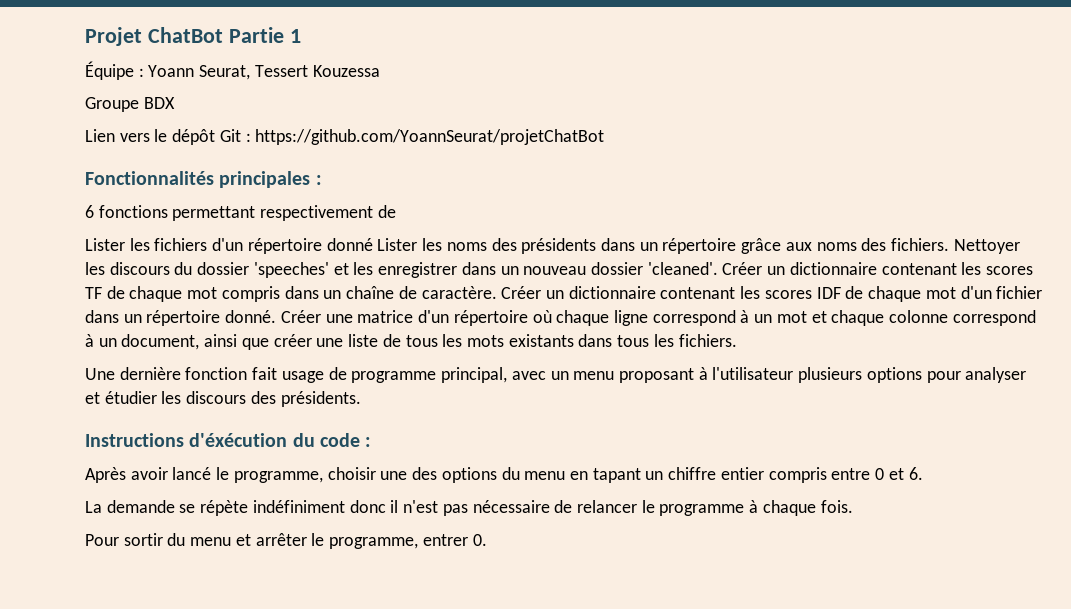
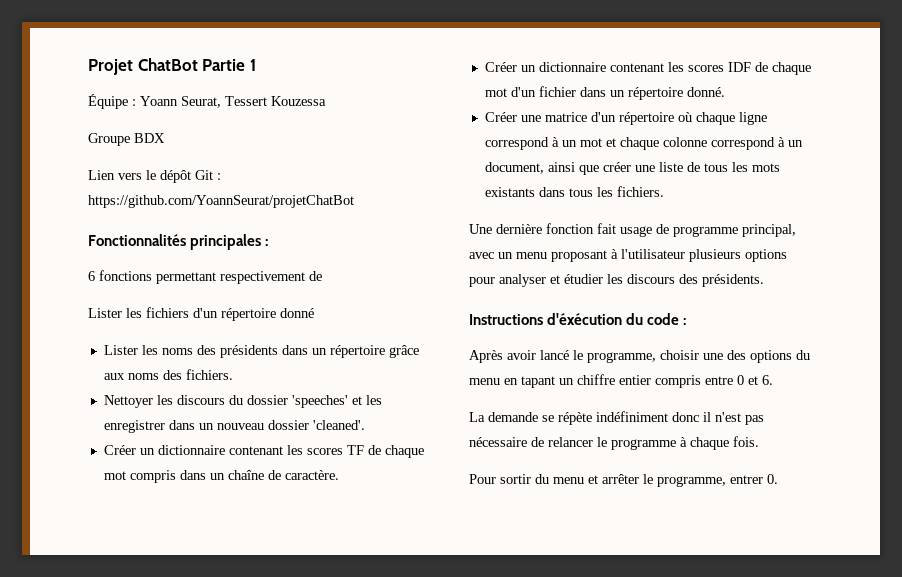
(373, 244) none -> (314, 313) //
(950, 244) none -> (233, 374) //
(718, 268) none -> (365, 425) //
(497, 292) none -> (339, 475) //
(277, 316) none -> (725, 92) //

